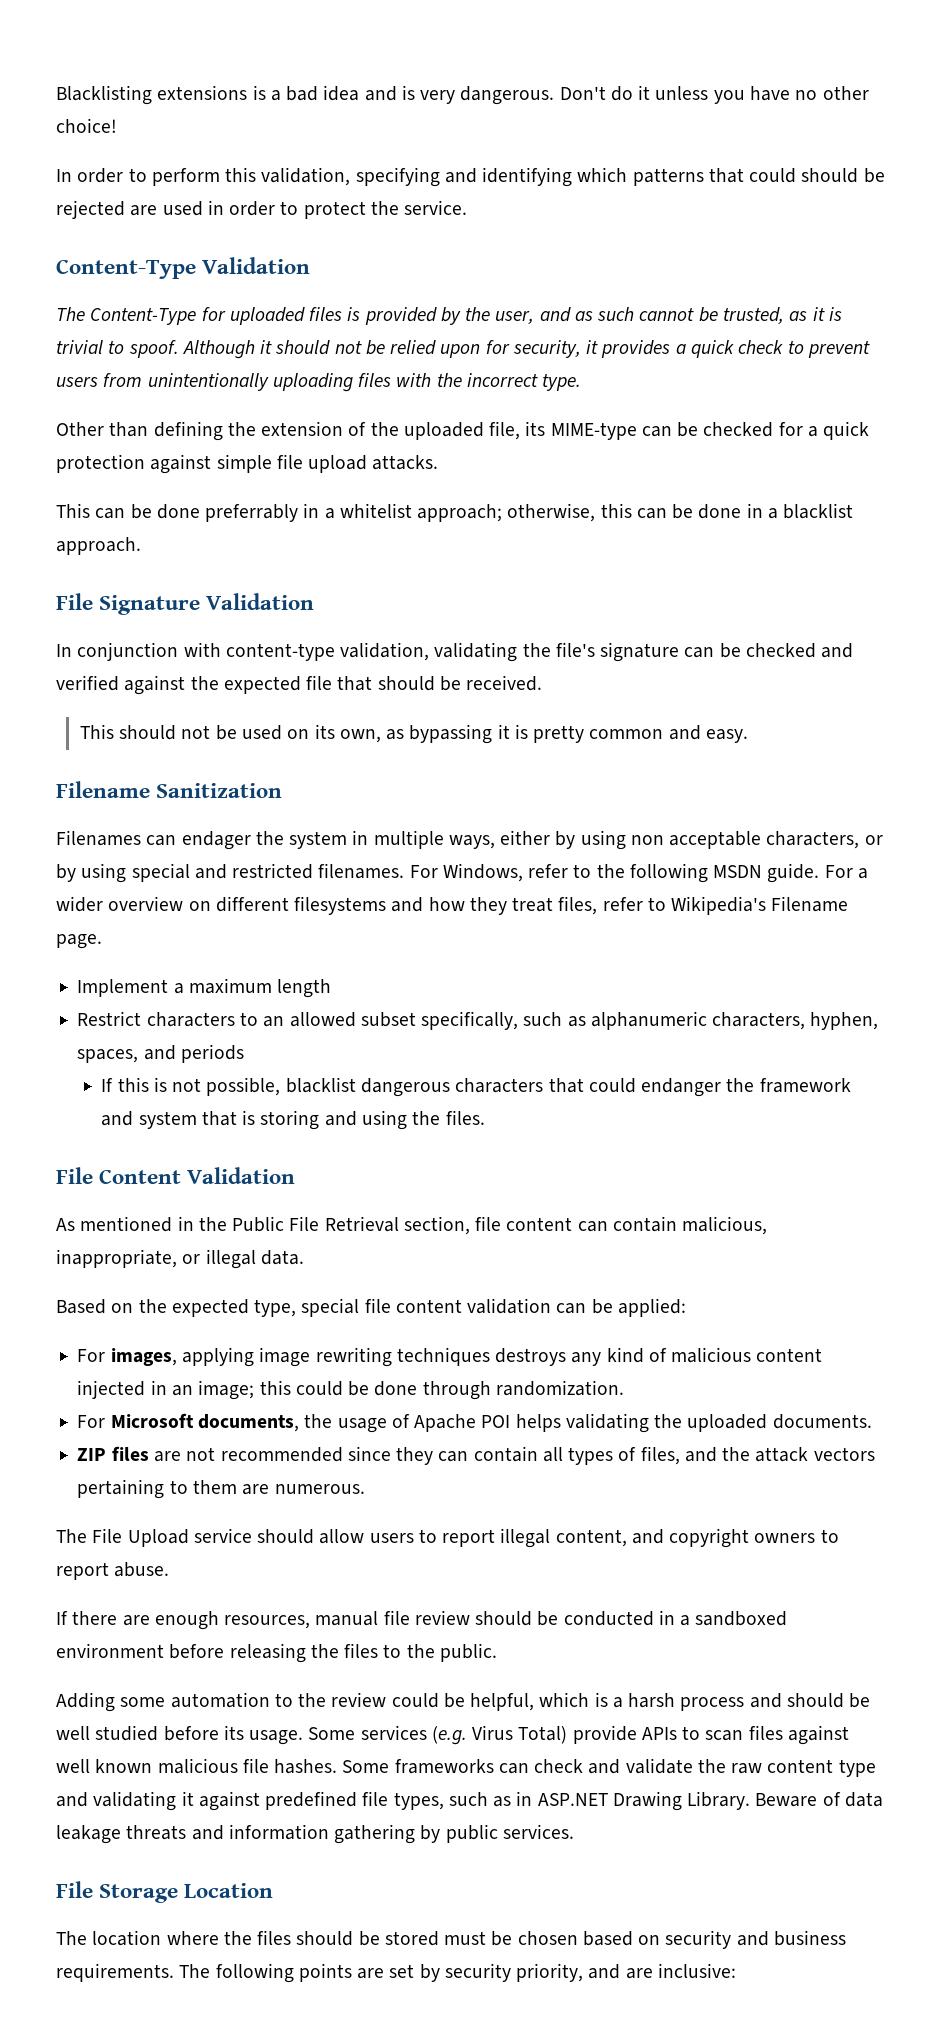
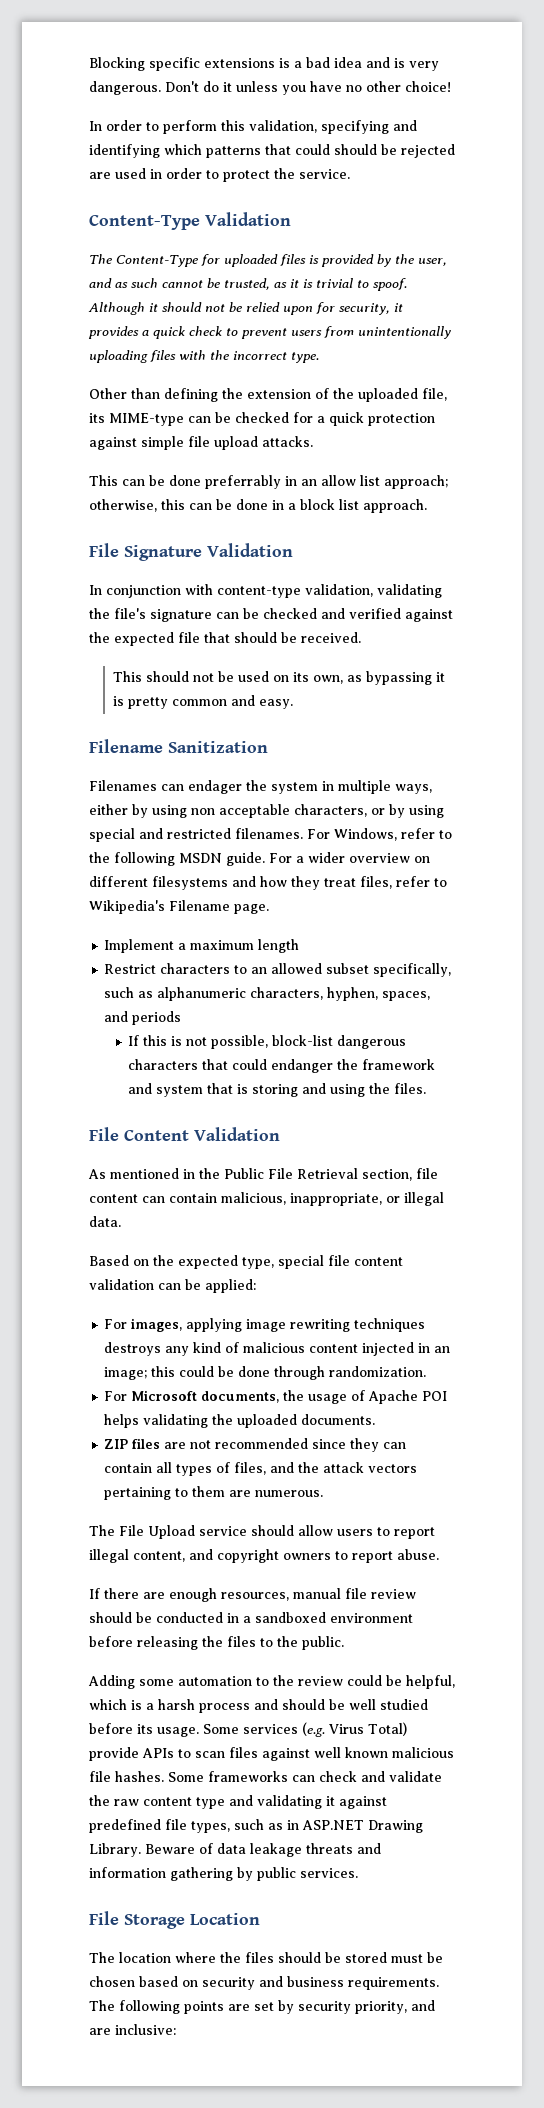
[56,85,152,105] Blacklisting -> [89,57,200,71] Blocking specific
[324,503,412,519] a whitelist -> [301,475,380,486] an allow list
[783,503,854,519] blacklist -> [300,499,359,510] block list
[285,1077,356,1093] blacklist -> [272,1035,334,1046] block-list

